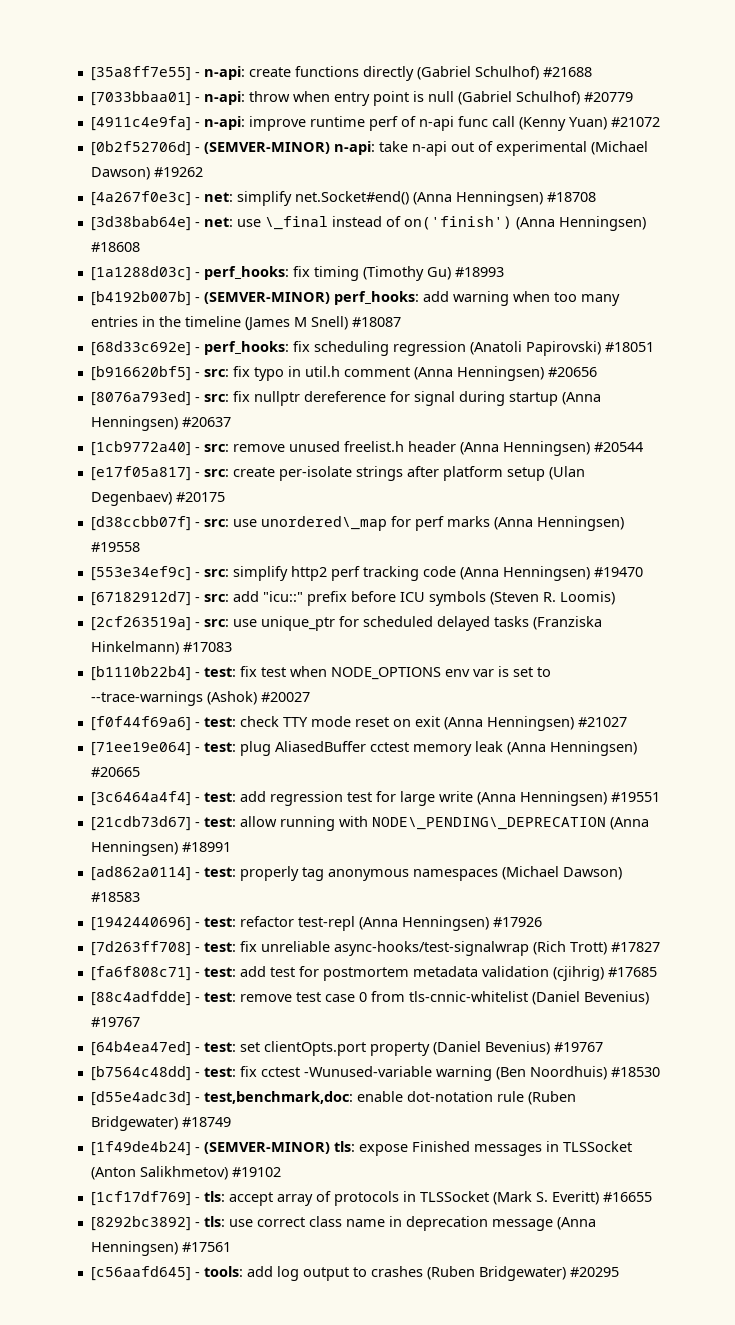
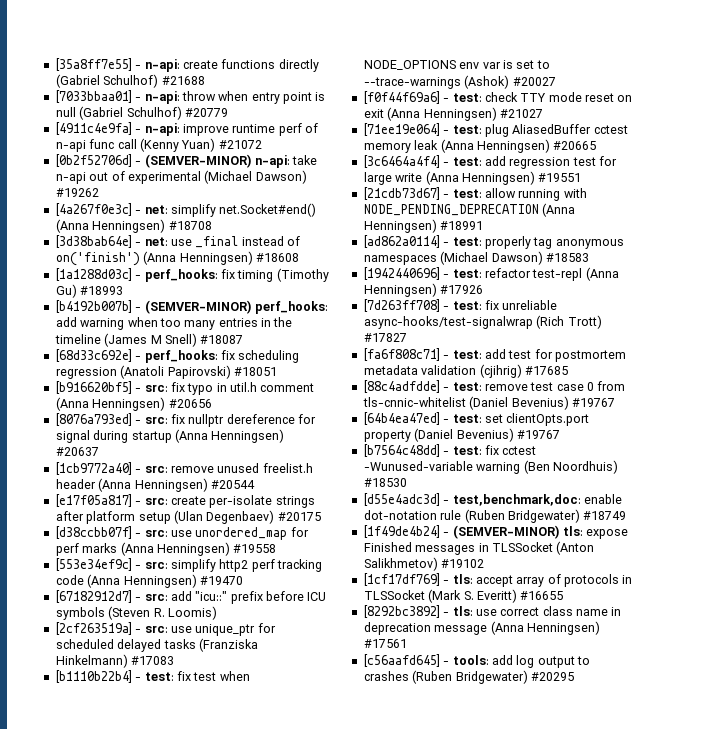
[264,216,328,230] \_final -> [195,236,239,248] _final
[260,516,387,531] unordered\_map -> [195,527,288,540] unordered_map
[371,817,606,830] NODE\_PENDING\_DEPRECATION -> [363,204,539,216] NODE_PENDING_DEPRECATION

